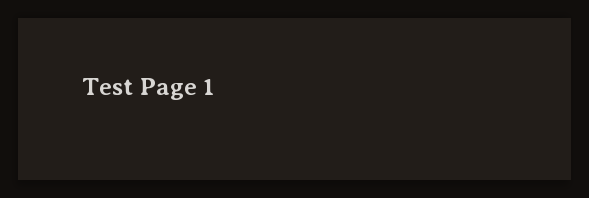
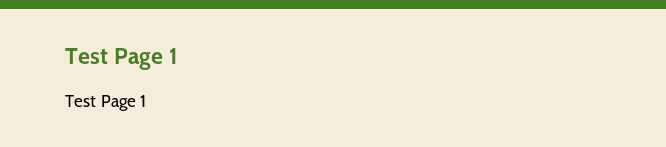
[82,78,216,100] Test Page 1 -> [65,48,178,70] [65,95,147,111] Test Page 1 // Test Page 1

